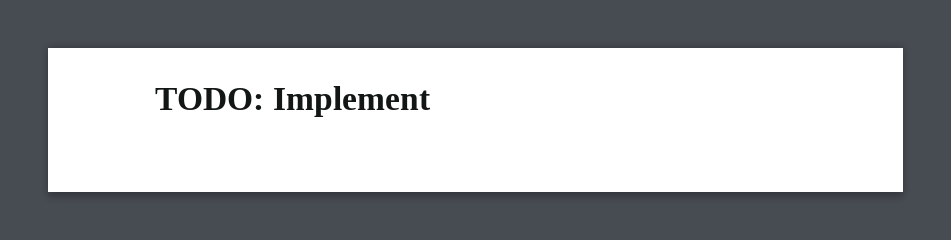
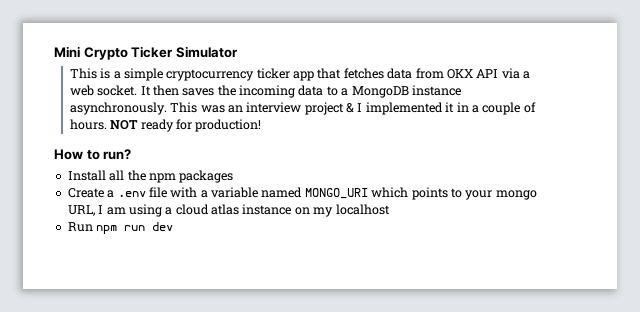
[155,86,432,117] TODO: Implement -> [54,46,238,60] [69,68,531,81] [69,85,461,98] [69,102,536,115] [69,119,262,132] [54,149,132,160] [67,170,234,183] [67,187,537,200] [67,204,390,217] [67,222,174,234] Mini Crypto Ticker Simulator // This is a simple cryptocurrency ticker app that fetches data from OKX API via a web socket. It then saves the incoming data to a MongoDB instance asynchronously. This was an interview project & I implemented it in a couple of hours. NOT ready for production! // How to run? // Install all the npm packages // Create a .env file with a variable named MONGO_URI which points to your mongo URL, I am using a cloud atlas instance on my localhost // Run npm run dev

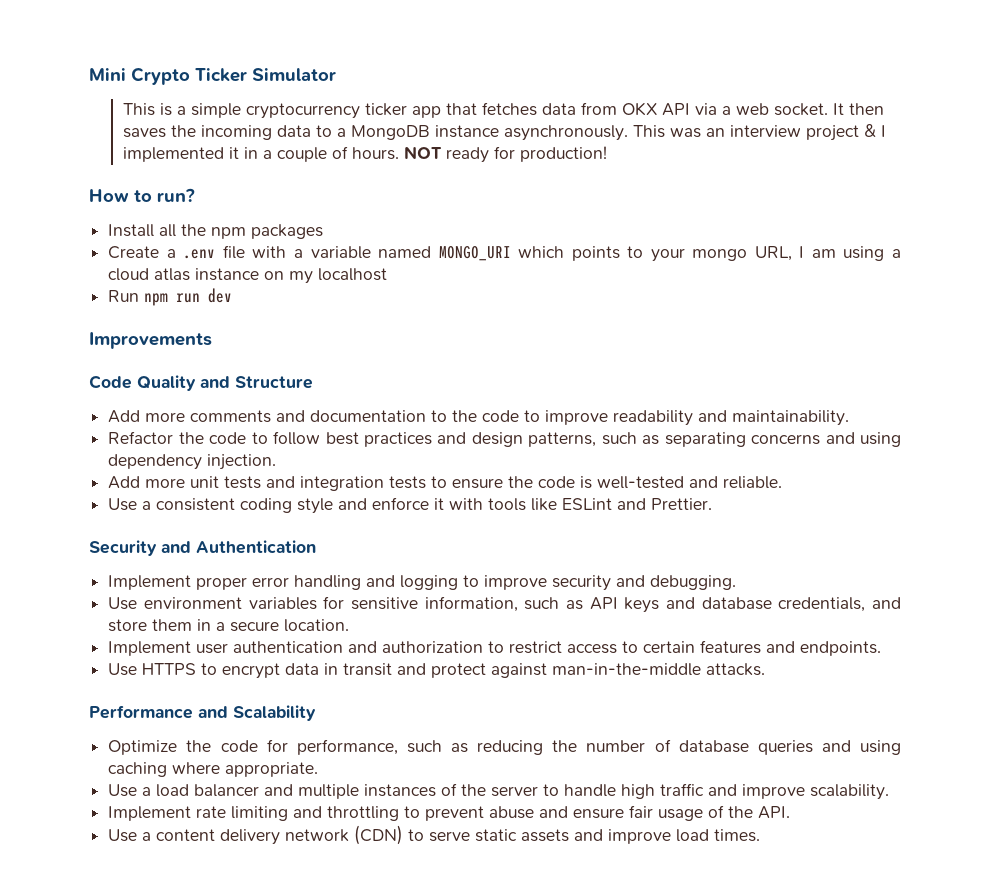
(174, 226) none -> [89,332,212,349] [89,375,313,391] [108,410,850,426] [108,431,902,447] [108,454,277,470] [108,476,783,491] [108,497,713,514] [89,540,316,556] [108,575,737,591] [108,596,901,613] [108,619,350,632] [108,640,882,656] [108,663,766,679] [89,705,316,721] [108,739,901,755] [108,762,319,777] [108,783,890,800] [108,805,791,821] [108,825,761,845] // Improvements // Code Quality and Structure // Add more comments and documentation to the code to improve readability and maintainability. // Refactor the code to follow best practices and design patterns, such as separating concerns and using dependency injection. // Add more unit tests and integration tests to ensure the code is well-tested and reliable. // Use a consistent coding style and enforce it with tools like ESLint and Prettier. // Security and Authentication // Implement proper error handling and logging to improve security and debugging. // Use environment variables for sensitive information, such as API keys and database credentials, and store them in a secure location. // Implement user authentication and authorization to restrict access to certain features and endpoints. // Use HTTPS to encrypt data in transit and protect against man-in-the-middle attacks. // Performance and Scalability // Optimize the code for performance, such as reducing the number of database queries and using caching where appropriate. // Use a load balancer and multiple instances of the server to handle high traffic and improve scalability. // Implement rate limiting and throttling to prevent abuse and ensure fair usage of the API. // Use a content delivery network (CDN) to serve static assets and improve load times.

